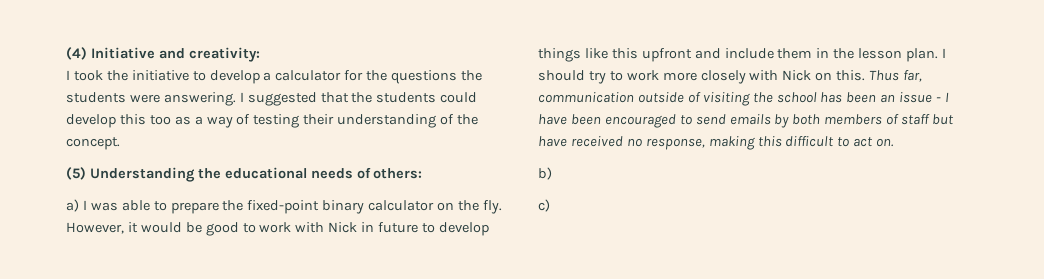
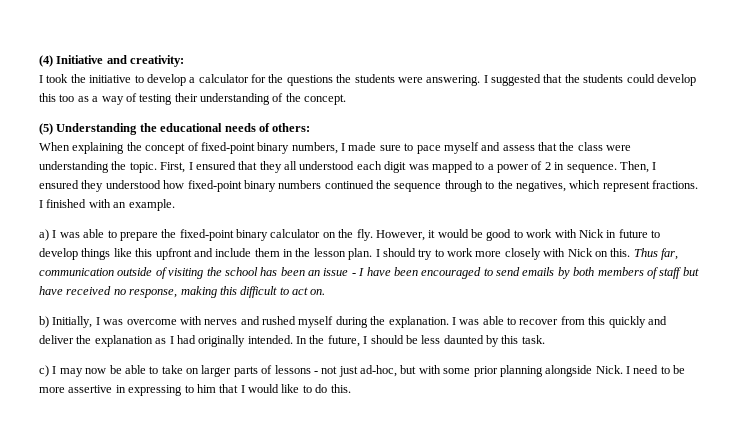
(423, 173) none -> [39,142,632,154] [39,161,657,173] [39,180,698,192] [39,199,175,211] // When explaining the concept of fixed-point binary numbers, I made sure to pace myself and assess that the class were understanding the topic. First, I ensured that they all understood each digit was mapped to a power of 2 in sequence. Then, I ensured they understood how fixed-point binary numbers continued the sequence through to the negatives, which represent fractions. I finished with an example.
[538,199,550,212] // c) -> [52,316,667,328] [39,335,545,347] [39,365,686,377] [39,384,351,396] Initially, I was overcome with nerves and rushed myself during the explanation. I was able to recover from this quickly and deliver the explanation as I had originally intended. In the future, I should be less daunted by this task. // c) I may now be able to take on larger parts of lessons - not just ad-hoc, but with some prior planning alongside Nick. I need to be more assertive in expressing to him that I would like to do this.

